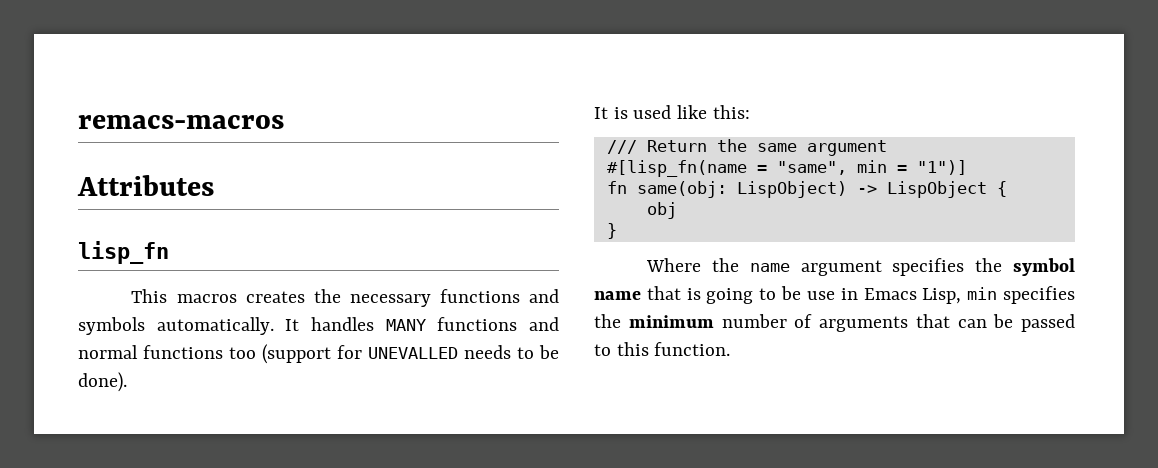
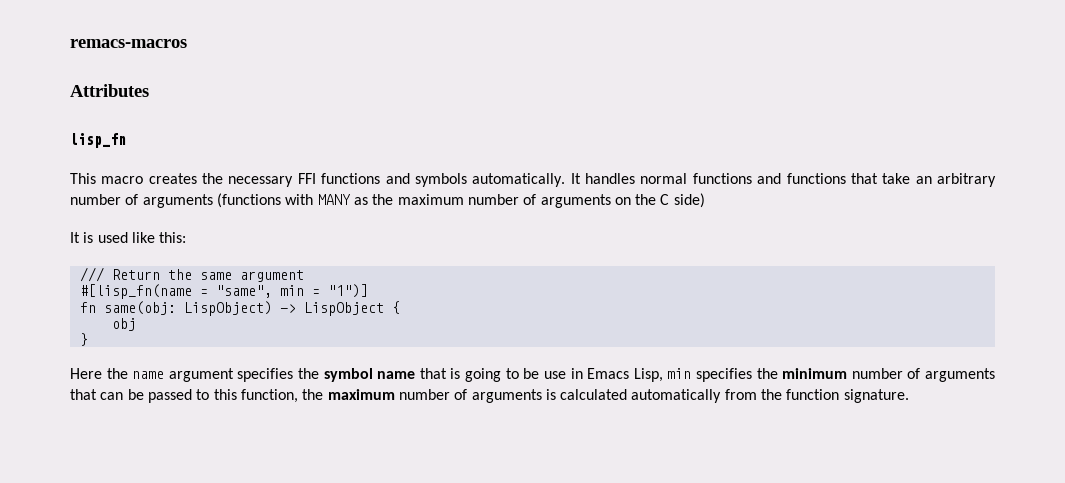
[176,294,237,303] macros -> [101,176,144,184] macro
(431, 300) none -> [297,173,316,184] FFI
[385,317,559,331] [78,344,559,364] [78,372,127,392] MANY functions and normal functions too (support for UNEVALLED needs to be done). -> [640,173,996,187] [70,193,705,208] normal functions and functions that take an arbitrary number of arguments (functions with MANY as the maximum number of arguments on the C side)
[646,258,702,272] Where -> [70,368,102,379] Here
[654,342,731,356] function. -> [240,389,909,403] function, the maximum number of arguments is calculated automatically from the function signature.

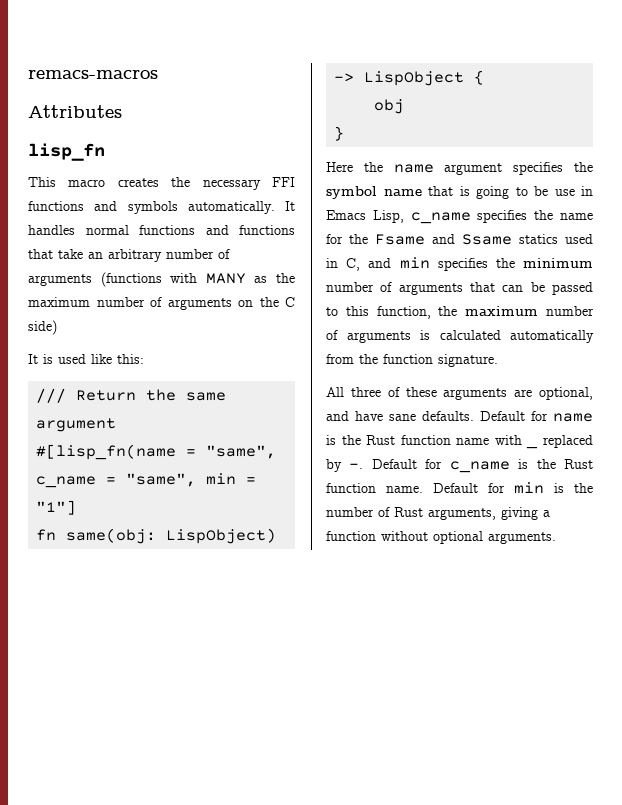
(272, 291) none -> [36,473,197,488] c_name = "same",
[327,284,368,298] "1")] -> [36,500,77,515] "1"]
(663, 375) none -> [410,210,593,224] [326,234,593,245] [326,258,392,271] c_name specifies the name for the Fsame and Ssame statics used in C, and
(909, 396) none -> [326,387,593,400] [326,411,593,422] [326,435,522,445] [526,435,593,449] [326,459,593,473] [326,482,593,494] [326,507,550,520] [326,531,556,544] // All three of these arguments are optional, and have sane defaults. Default for name is the Rust function name with _ replaced by -. Default for c_name is the Rust function name. Default for min is the number of Rust arguments, giving a function without optional arguments.

